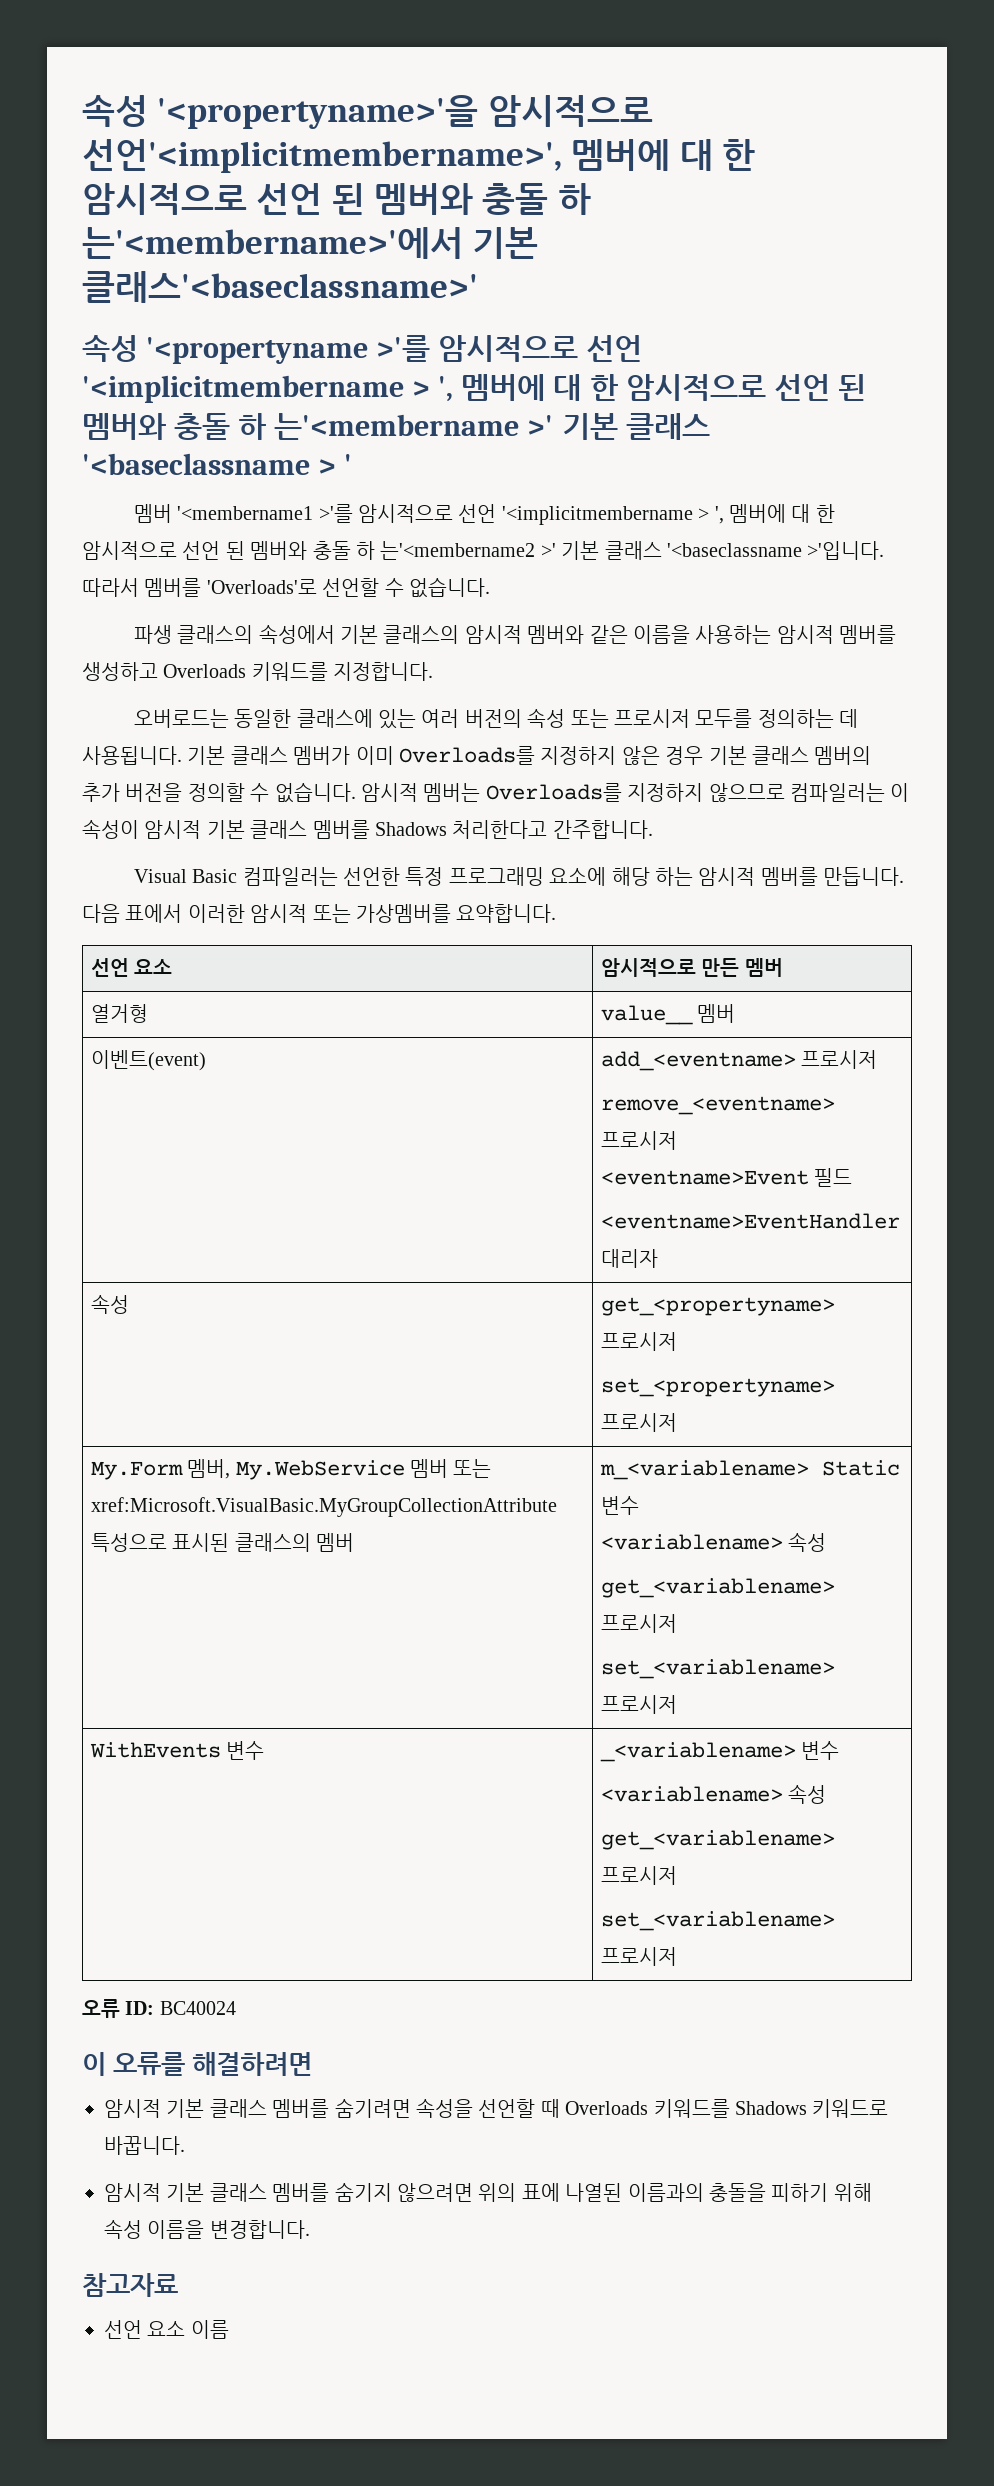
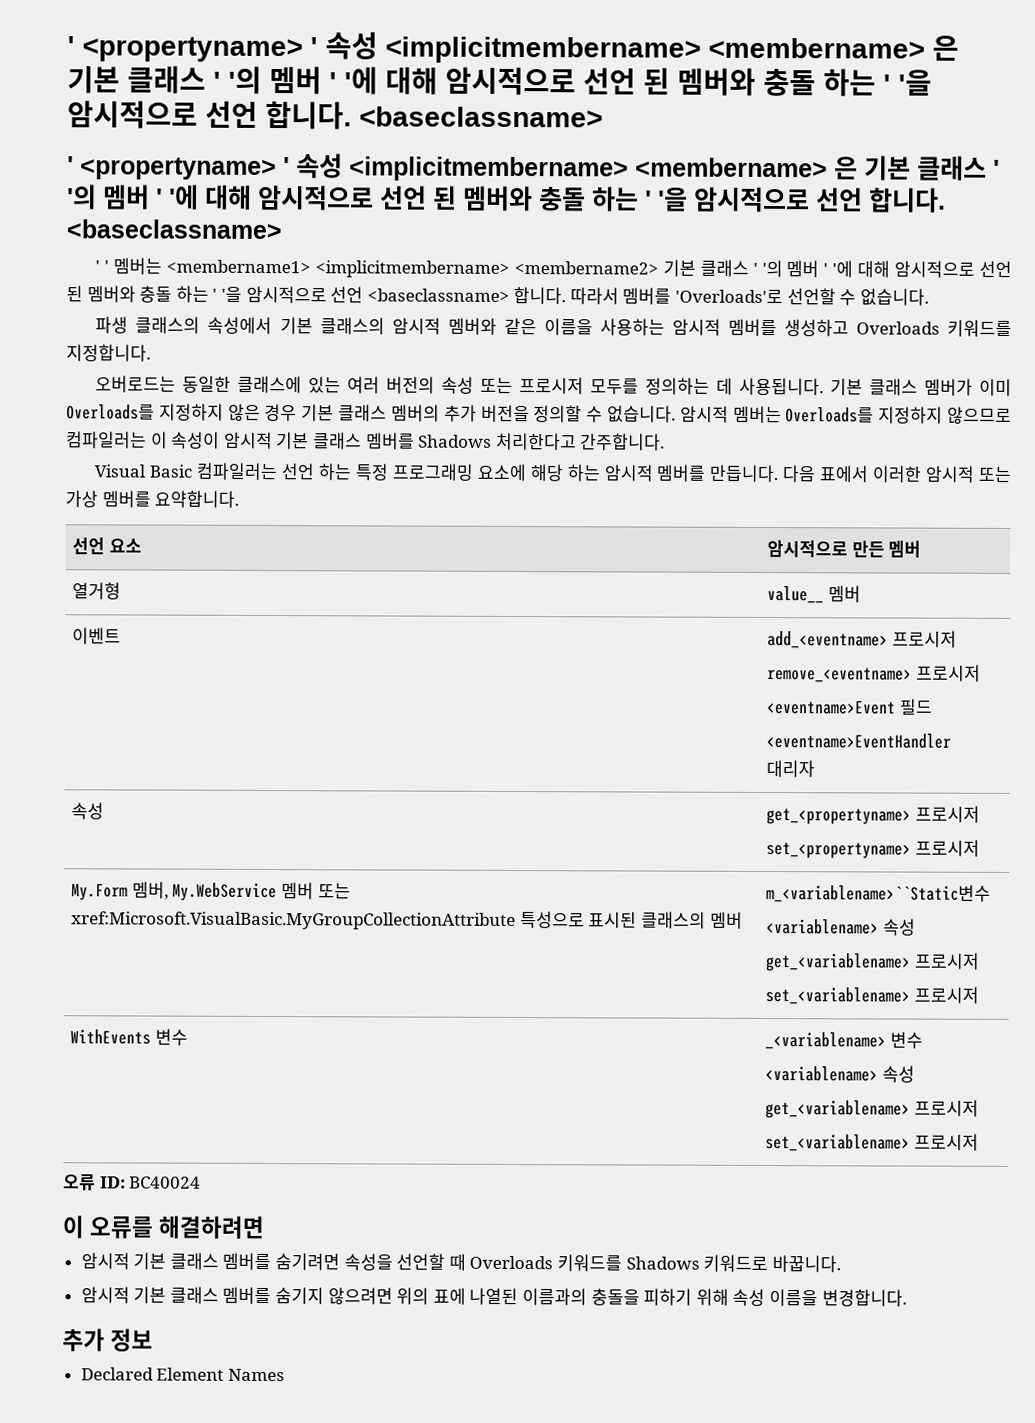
[82,95,653,129] [82,139,755,173] [82,183,591,215] [82,227,539,259] [82,271,478,303] [82,335,643,364] [82,374,866,403] [82,413,710,440] [82,453,353,475] [133,504,835,525] [82,541,885,560] 속성 '<propertyname>'을 암시적으로 선언'<implicitmembername>', 멤버에 대 한 암시적으로 선언 된 멤버와 충돌 하 는'<membername>'에서 기본 클래스'<baseclassname>' // 속성 '<propertyname >'를 암시적으로 선언 '<implicitmembername > ', 멤버에 대 한 암시적으로 선언 된 멤버와 충돌 하 는'<membername >' 기본 클래스 '<baseclassname > ' // 멤버 '<membername1 >'를 암시적으로 선언 '<implicitmembername > ', 멤버에 대 한 암시적으로 선언 된 멤버와 충돌 하 는'<membername2 >' 기본 클래스 '<baseclassname >'입니다. -> [67,31,959,64] [67,65,932,97] [67,100,603,130] [67,153,1000,182] [67,184,946,213] [66,219,282,240] [95,257,1012,278] [66,285,567,305] ' <propertyname> ' 속성 <implicitmembername> <membername> 은 기본 클래스 ' '의 멤버 ' '에 대해 암시적으로 선언 된 멤버와 충돌 하는 ' '을 암시적으로 선언 합니다. <baseclassname> // ' <propertyname> ' 속성 <implicitmembername> <membername> 은 기본 클래스 ' '의 멤버 ' '에 대해 암시적으로 선언 된 멤버와 충돌 하는 ' '을 암시적으로 선언 합니다. <baseclassname> // ' ' 멤버는 <membername1> <implicitmembername> <membername2> 기본 클래스 ' '의 멤버 ' '에 대해 암시적으로 선언 된 멤버와 충돌 하는 ' '을 암시적으로 선언 <baseclassname> 합니다.
[342,867,400,886] 선언한 -> [281,463,352,481] 선언 하는
[356,904,451,923] 가상멤버를 -> [65,490,151,508] 가상 멤버를
[90,1050,206,1071] 이벤트(event) -> [72,627,122,645] 이벤트
[599,1460,900,1480] [600,1496,639,1515] m_<variablename> Static 변수 -> [766,884,992,903] m_<variablename>``Static변수
[82,2273,178,2297] [104,2320,229,2339] 참고자료 // 선언 요소 이름 -> [62,1328,154,1352] [80,1367,285,1382] 추가 정보 // Declared Element Names

